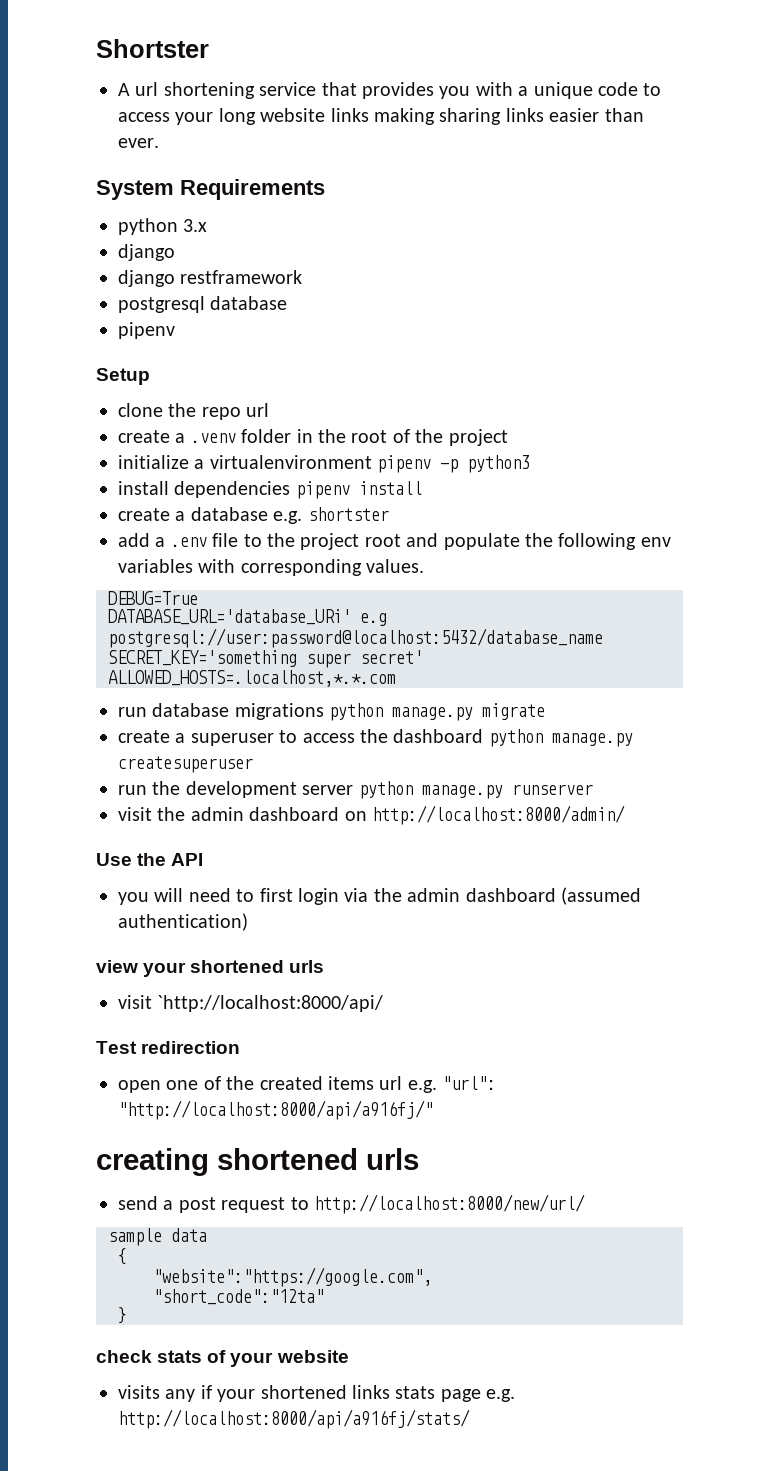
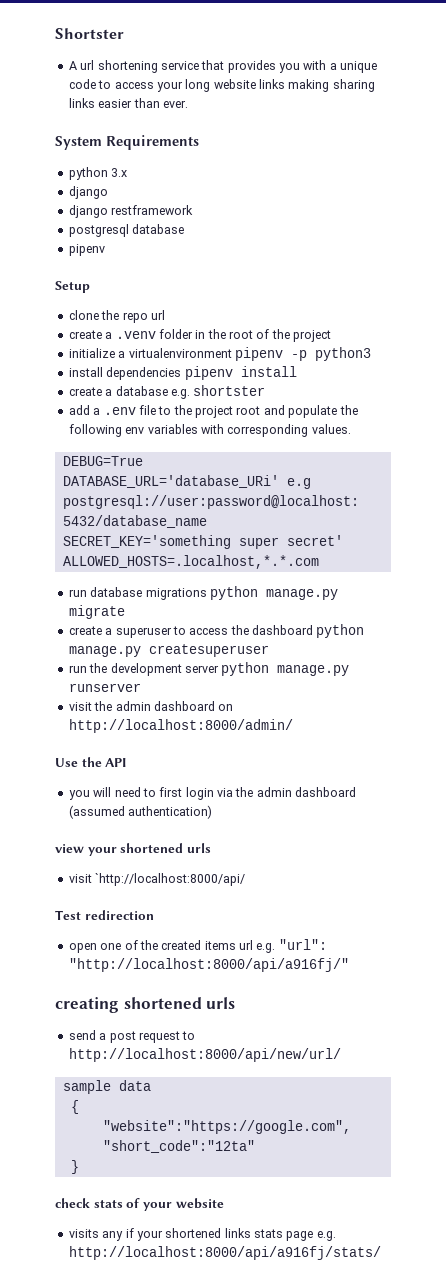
[314,1194,585,1214] http://localhost:8000/new/url/ -> [68,1048,341,1062] http://localhost:8000/api/new/url/

